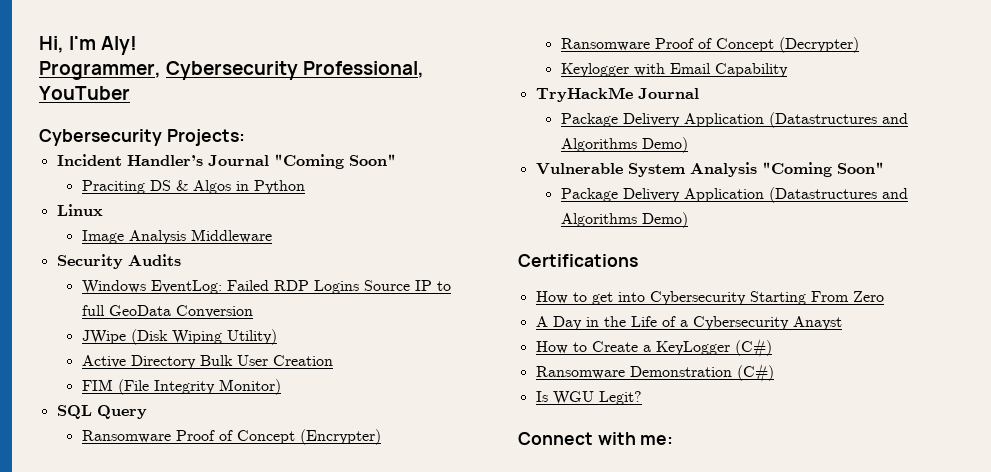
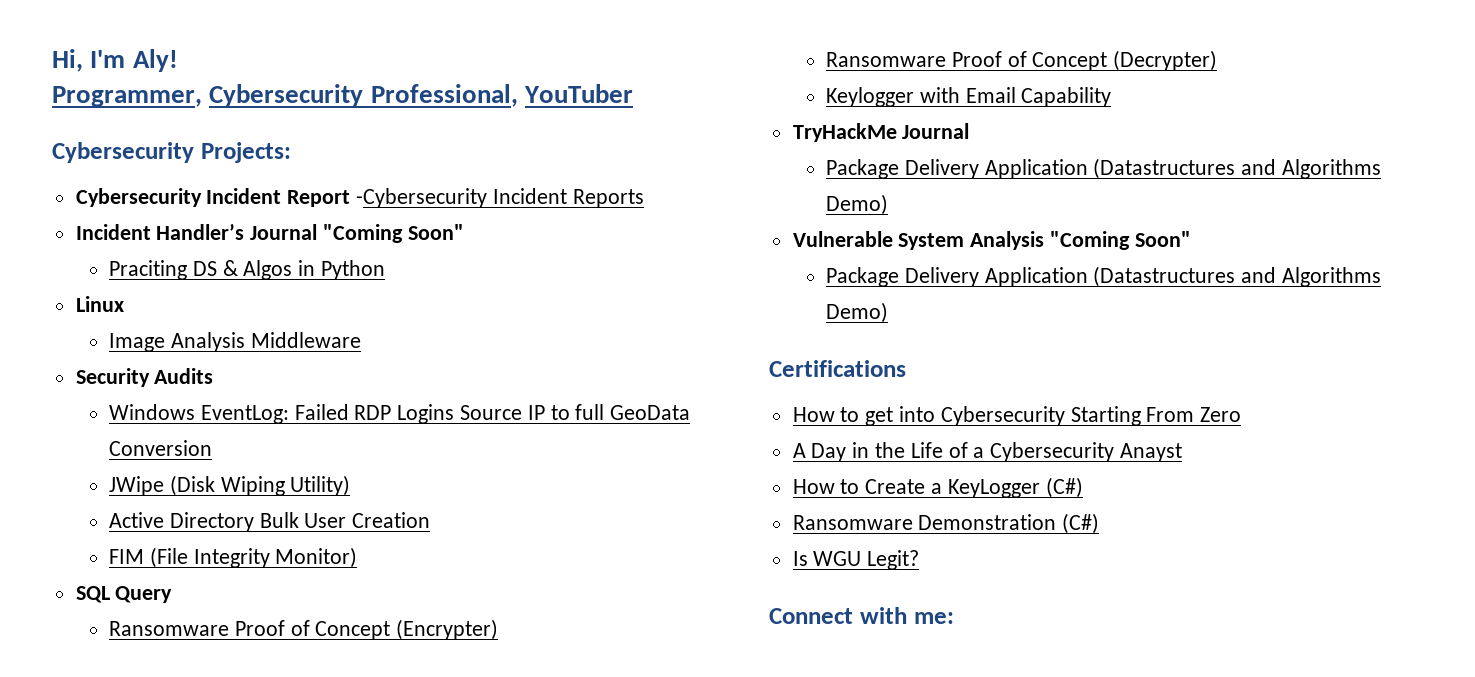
(245, 137) none -> [75,188,644,208] // Cybersecurity Incident Report -Cybersecurity Incident Reports

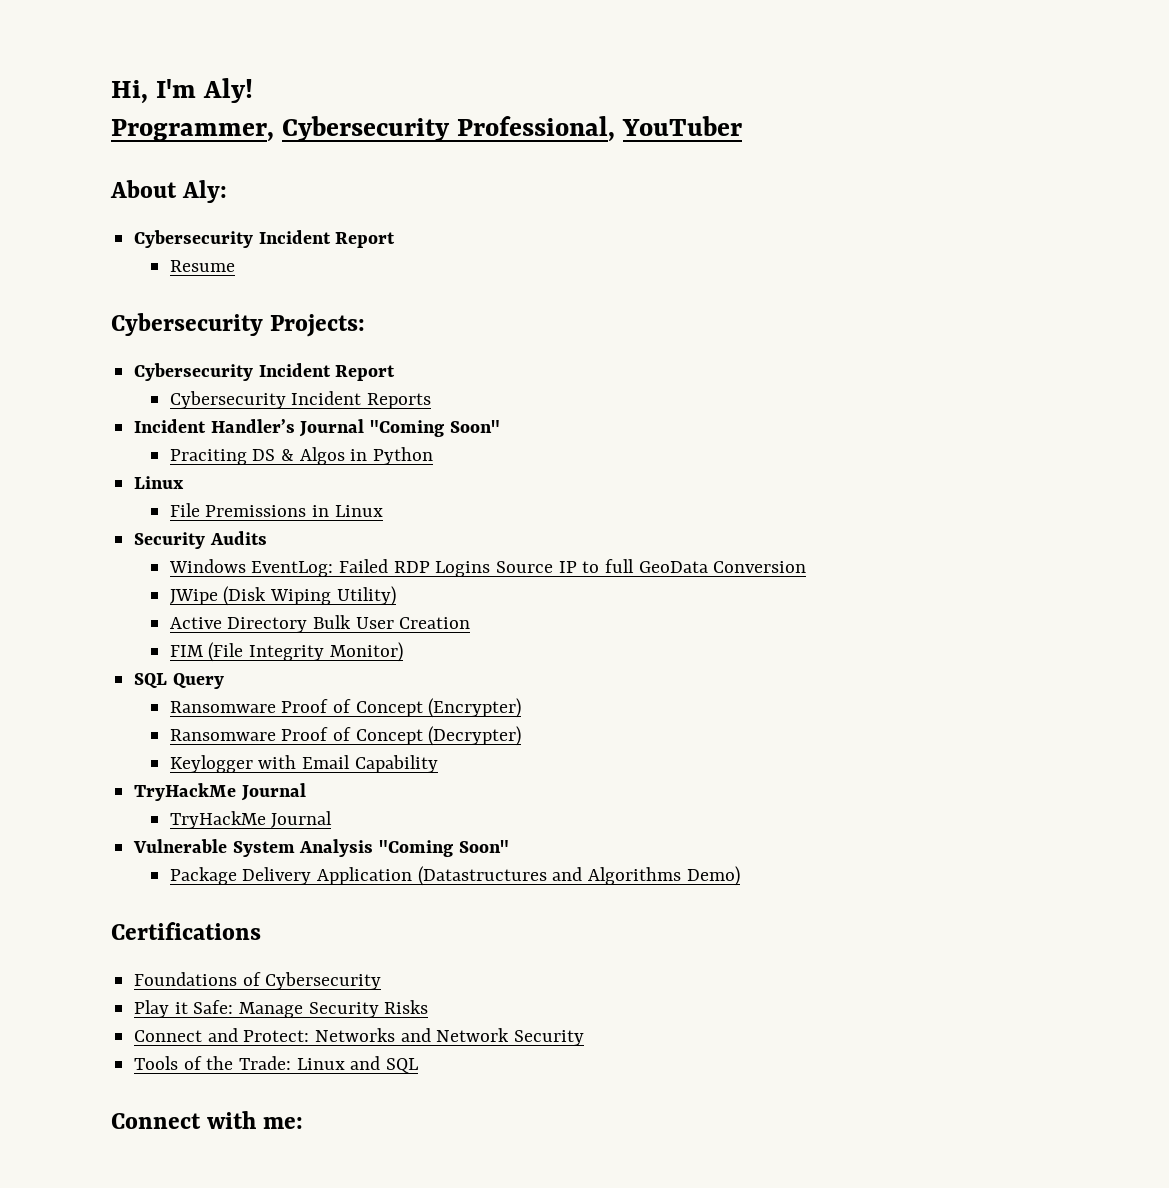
(633, 93) none -> [110,180,228,203] [134,230,396,248] [169,260,235,272] // About Aly: // Cybersecurity Incident Report // Resume
[356,188,488,208] -Cybersecurity -> [169,391,286,409] // Cybersecurity
[108,332,361,352] Image Analysis Middleware -> [169,503,383,517] File Premissions in Linux
[825,158,1381,179] [825,194,888,215] Package Delivery Application (Datastructures and Algorithms Demo) -> [169,811,333,829] TryHackMe Journal
[792,406,1242,426] [792,442,1183,462] [792,477,1083,498] [792,513,1100,534] [792,550,920,570] How to get into Cybersecurity Starting From Zero // A Day in the Life of a Cybersecurity Anayst // How to Create a KeyLogger (C#) // Ransomware Demonstration (C#) // Is WGU Legit? -> [134,972,382,990] [134,1000,429,1018] [134,1028,585,1046] [134,1056,419,1073] Foundations of Cybersecurity // Play it Safe: Manage Security Risks // Connect and Protect: Networks and Network Security // Tools of the Trade: Linux and SQL

